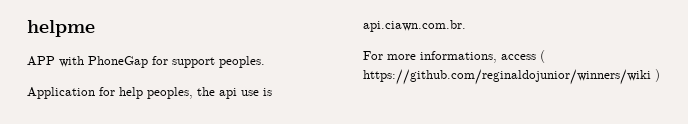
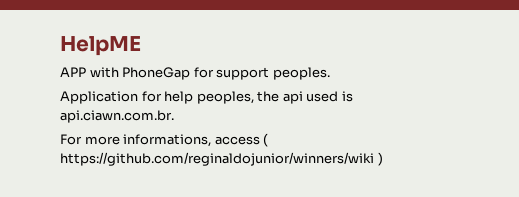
[27,20,95,37] helpme -> [60,36,141,56] HelpME
[241,90,259,96] use -> [306,91,339,102] used

